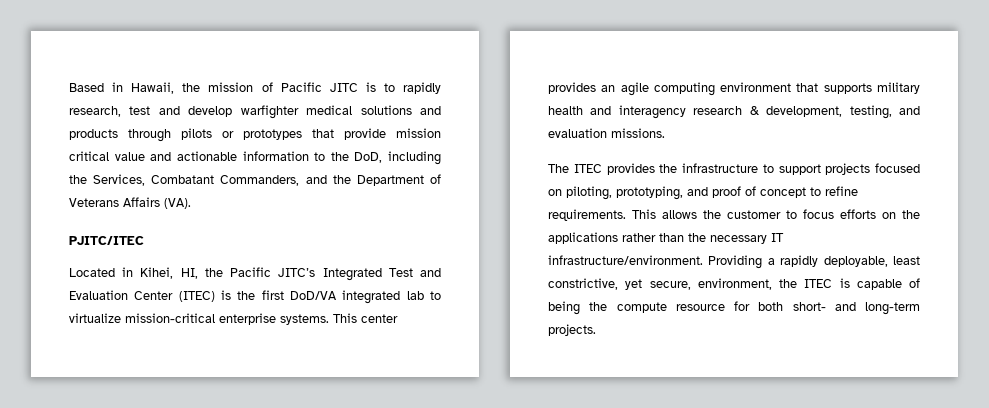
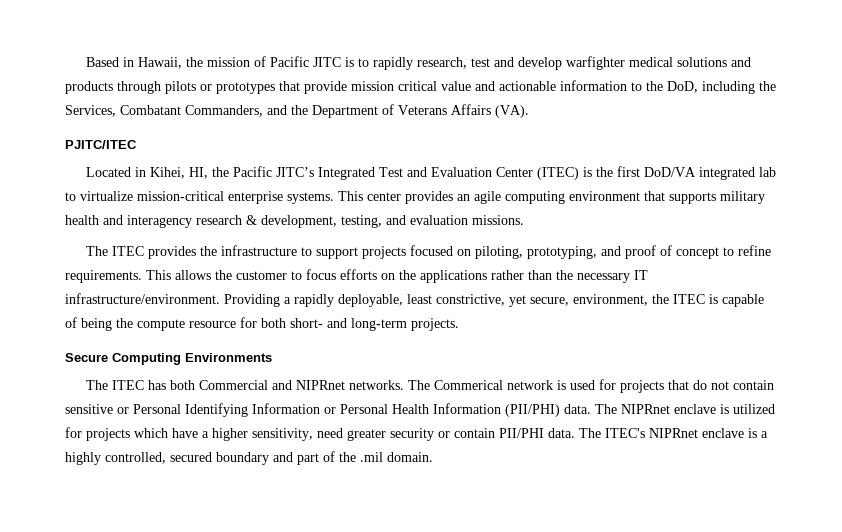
(596, 330) none -> [65,353,272,365] [86,379,775,393] [65,403,775,417] [65,427,768,441] [65,451,433,465] // Secure Computing Environments // The ITEC has both Commercial and NIPRnet networks. The Commerical network is used for projects that do not contain sensitive or Personal Identifying Information or Personal Health Information (PII/PHI) data. The NIPRnet enclave is utilized for projects which have a higher sensitivity, need greater security or contain PII/PHI data. The ITEC's NIPRnet enclave is a highly controlled, secured boundary and part of the .mil domain.

